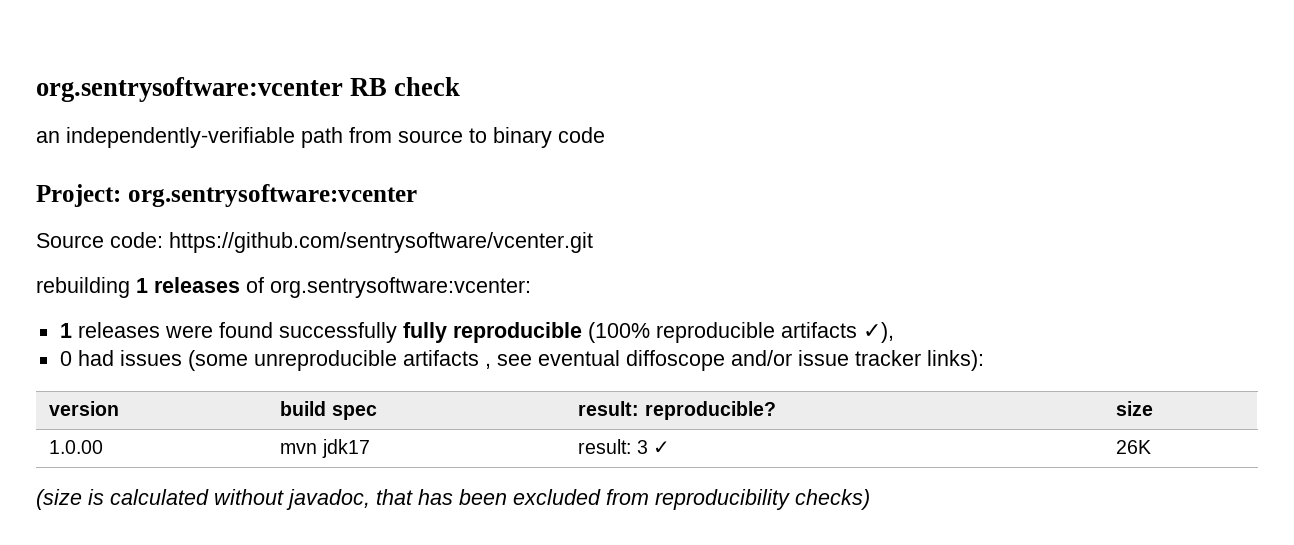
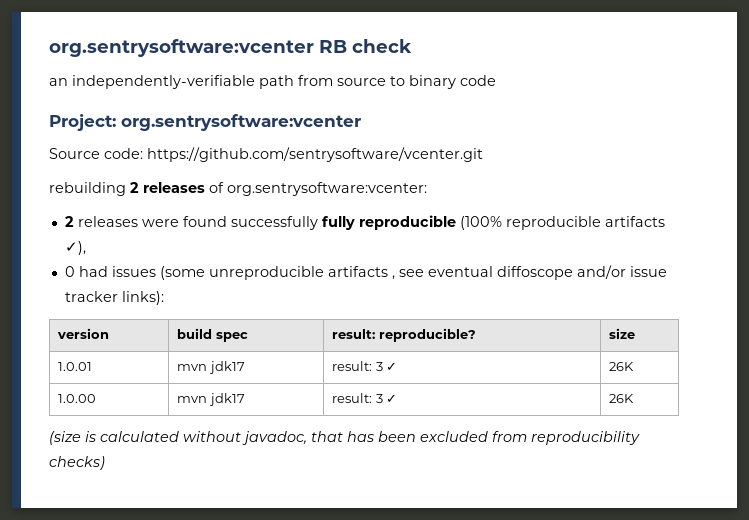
[136,278,148,293] 1 -> [130,182,139,193] 2
[59,323,72,338] 1 -> [64,216,74,227] 2
(1154, 408) none -> [58,362,93,371] [177,361,245,374] [332,361,398,371] [609,362,635,371] // 1.0.01 | mvn jdk17 | result: 3 ✓ | 26K

